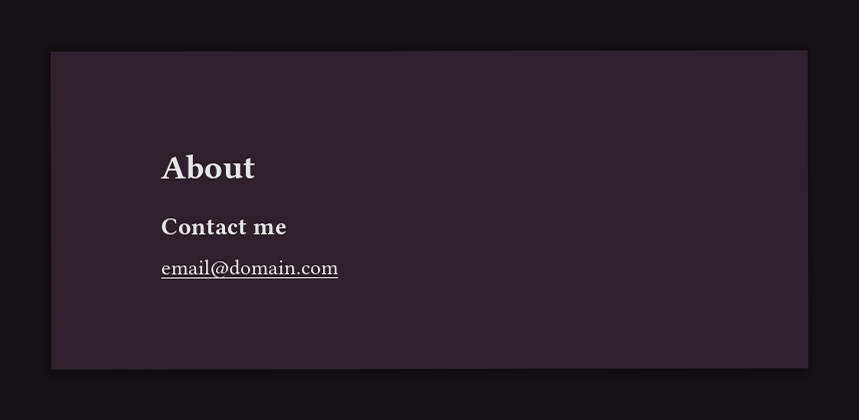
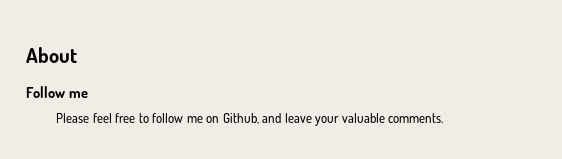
[161,218,248,235] Contact -> [26,86,65,98] Follow
[161,259,339,279] email@domain.com -> [56,113,444,126] Please feel free to follow me on Github, and leave your valuable comments.

